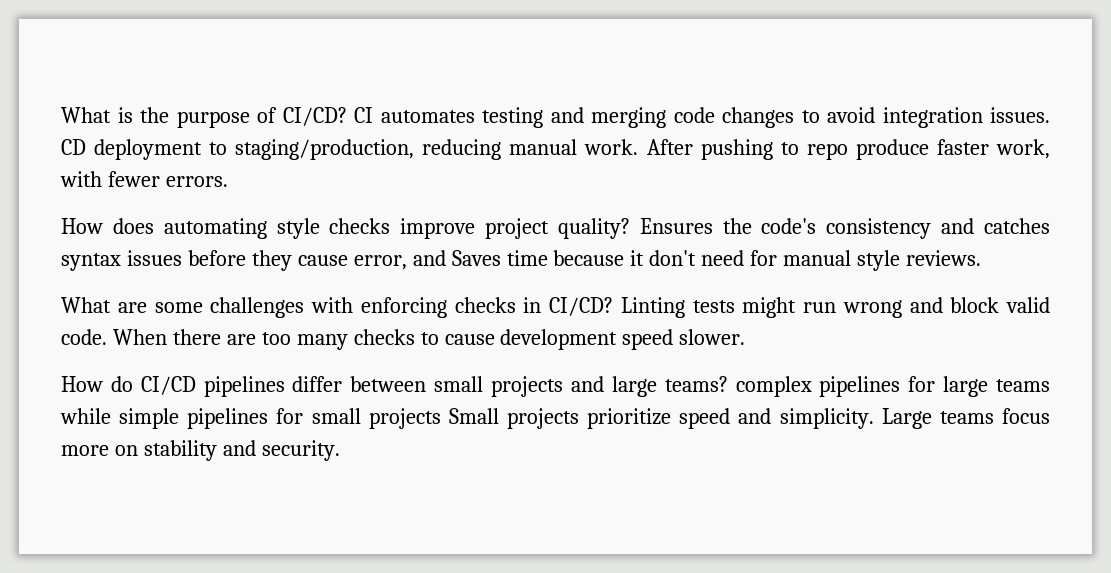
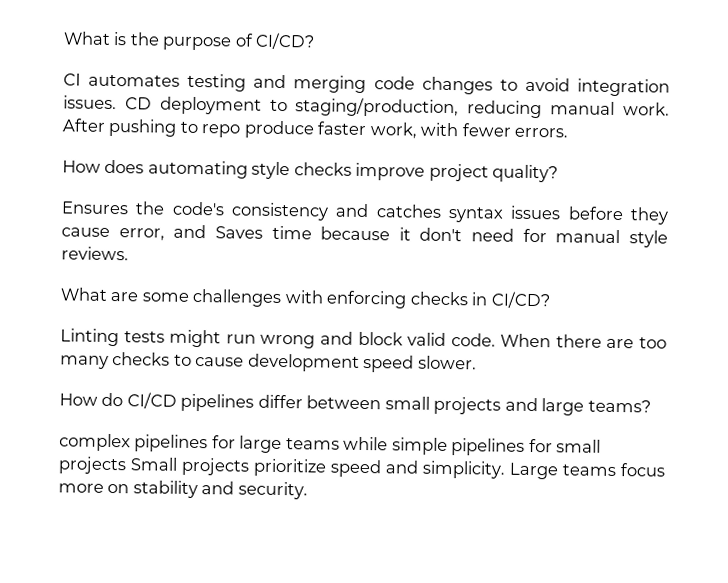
(347, 116) none -> (316, 41) //
(630, 228) none -> (559, 173) //
(613, 306) none -> (551, 300) //
(728, 384) none -> (651, 406) //

